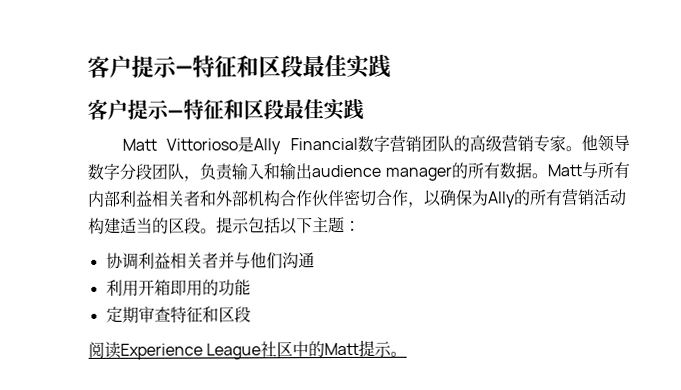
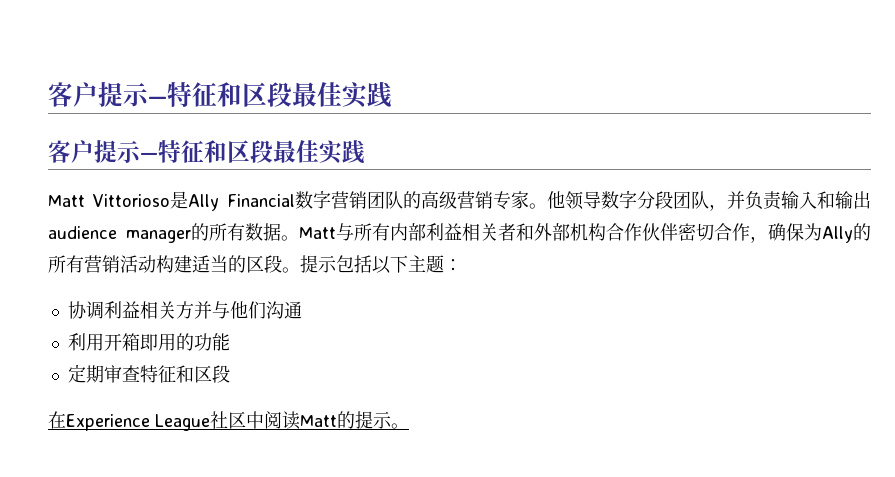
(200, 178) none -> [727,191,745,209] 并
[423,189,442,207] 以 -> (768, 239) none
[201,252,219,269] 者 -> [175,301,194,319] 方
[88,341,121,359] 阅读 -> [48,411,66,429] 在
[308,341,360,358] 的Matt -> [264,411,355,430] 阅读Matt的

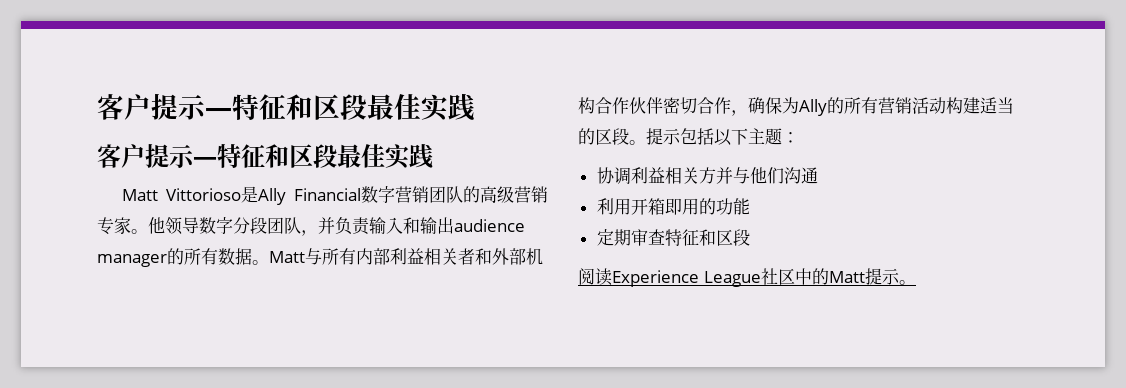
[48,411,66,429] 在 -> [578,268,612,286] 阅读
[264,411,355,430] 阅读Matt的 -> [811,268,865,285] 的Matt

